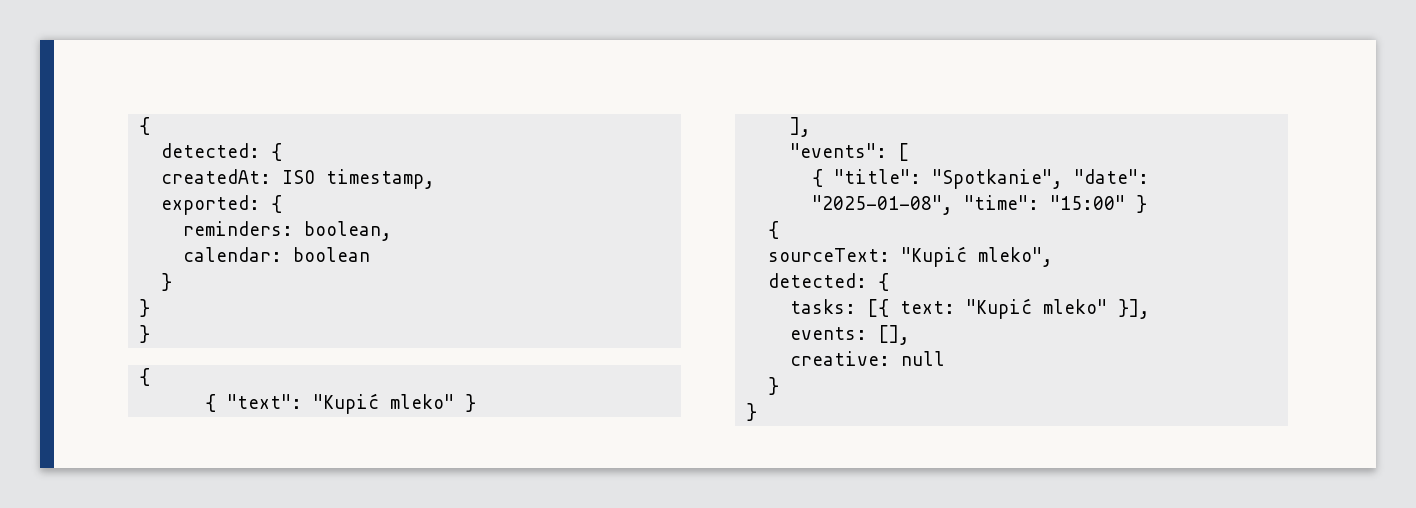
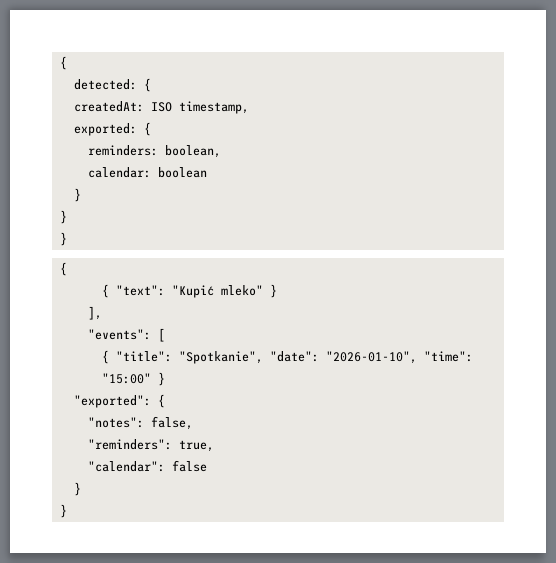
[812,195,954,215] "2025-01-08", -> [325,351,417,364] "2026-01-10",
[768,221,780,239] [768,246,1054,267] [768,273,890,291] [790,298,1151,319] [790,325,911,345] [790,351,946,366] { // sourceText: "Kupić mleko", // detected: { // tasks: [{ text: "Kupić mleko" }], // events: [], // creative: null -> [73,394,165,408] [87,416,193,430] [87,439,214,452] [87,460,207,472] "exported": { // "notes": false, // "reminders": true, // "calendar": false

